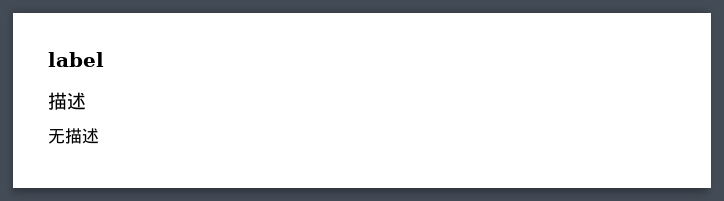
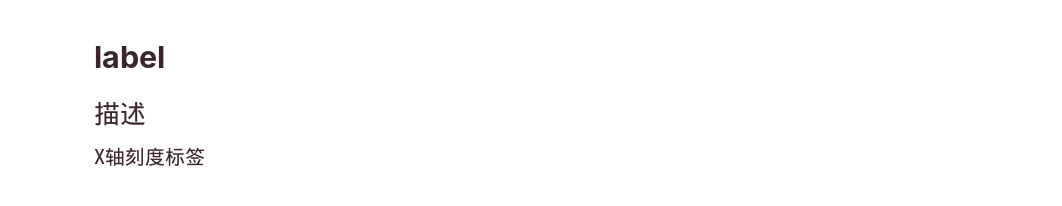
[48,128,99,144] 无描述 -> [94,147,205,166] X轴刻度标签

